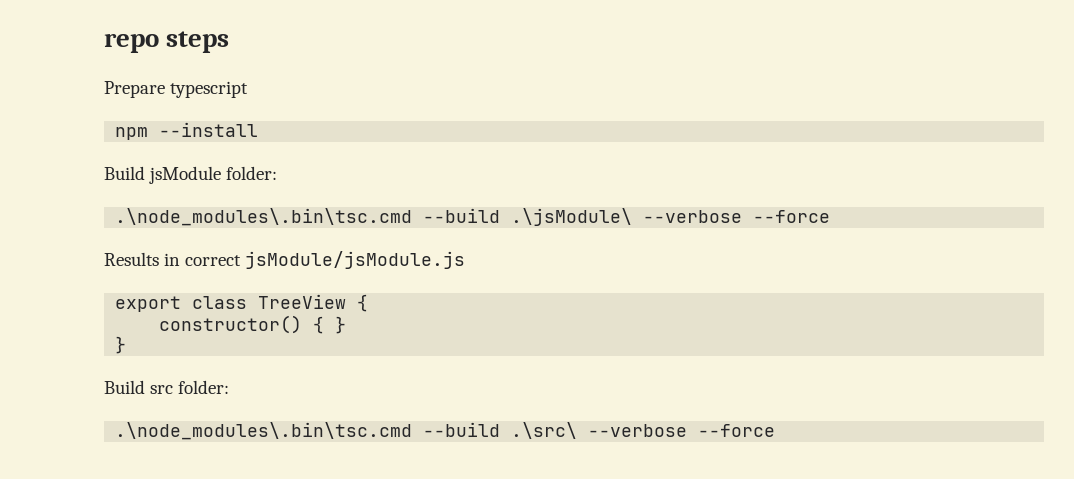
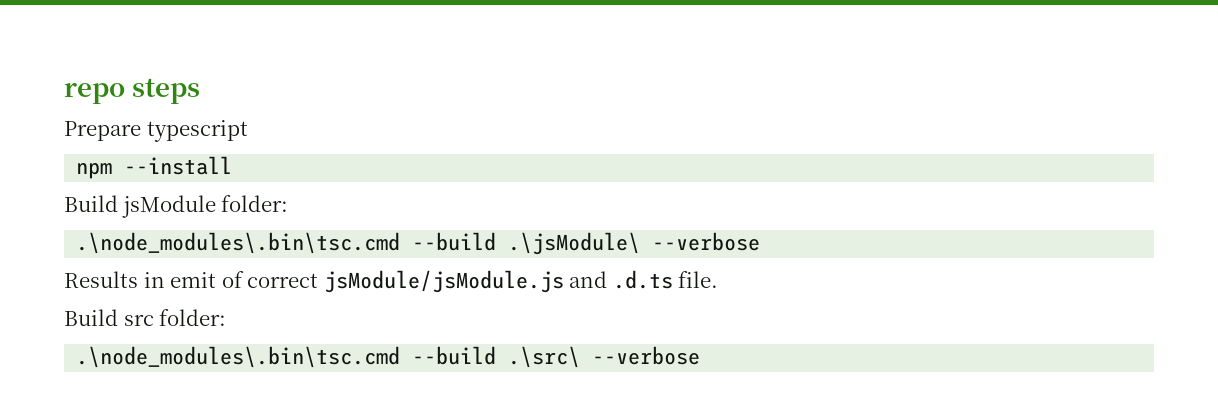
[753,210,831,223] --force -> (761, 241) none
(181, 259) none -> [170,271,244,288] emit of
[115,294,369,312] [159,315,347,334] [115,336,127,354] // export class TreeView { // constructor() { } // } -> [569,270,719,289] and .d.ts file.
[698,424,776,437] --force -> (701, 355) none

